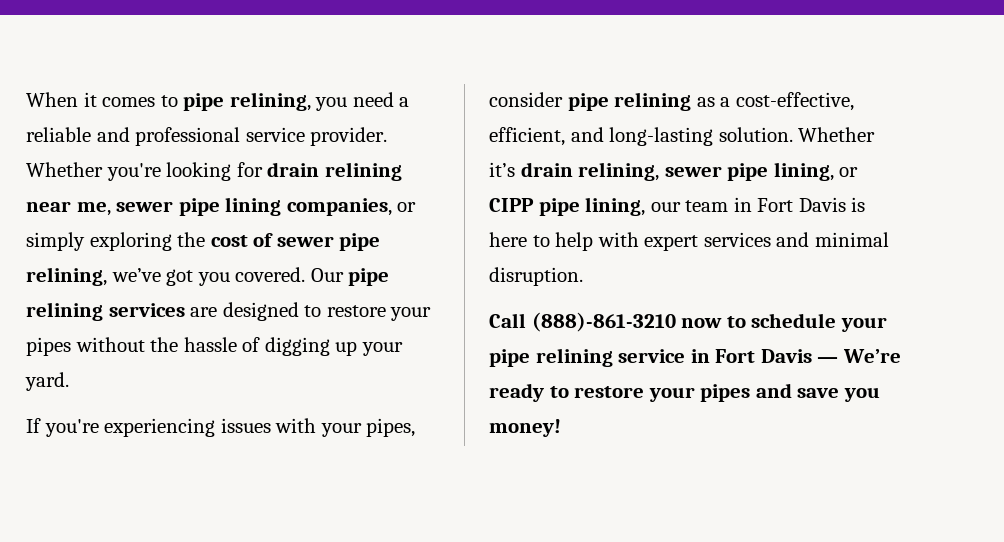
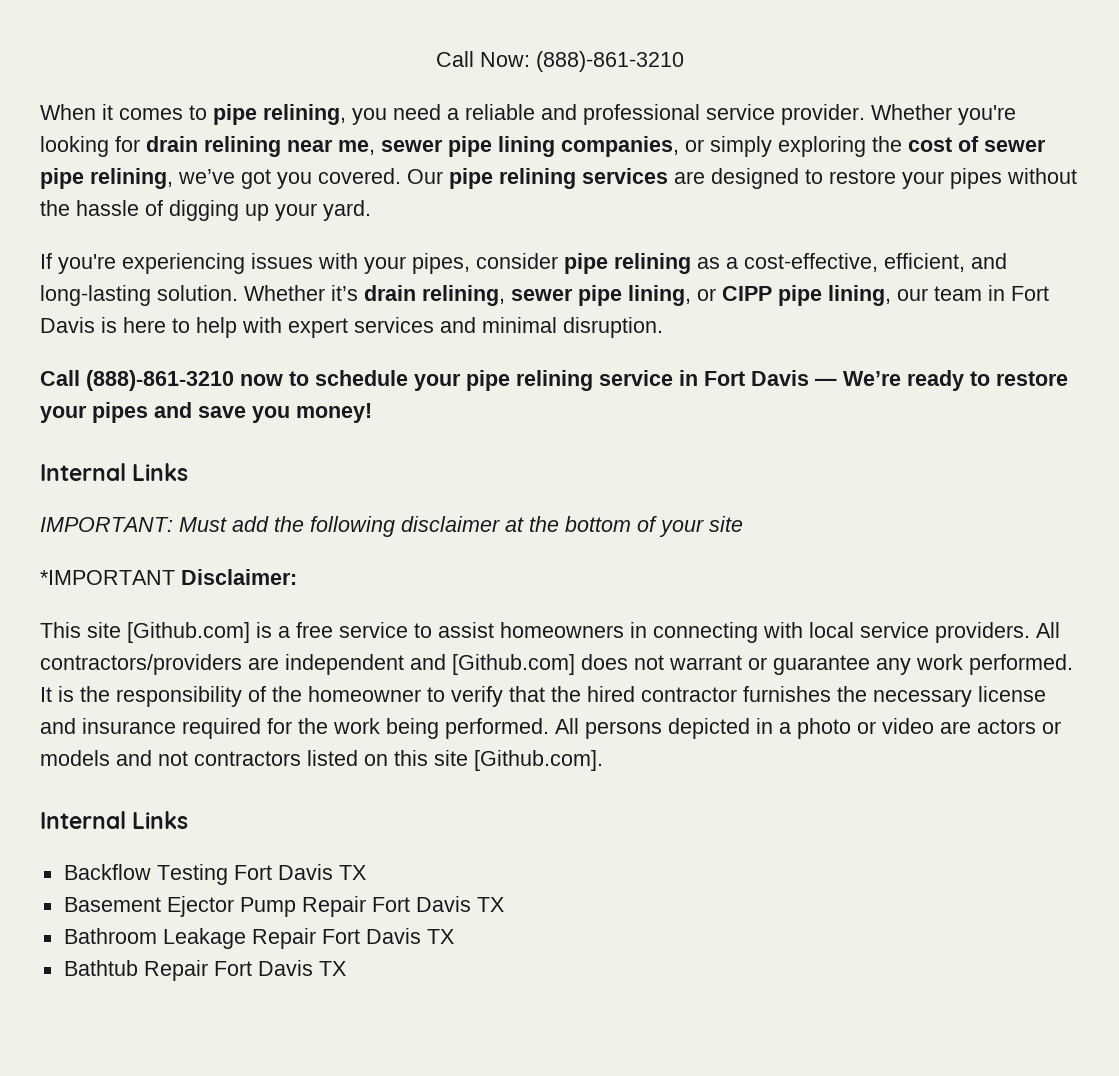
(26, 99) none -> [435,51,684,72] Call Now: (888)-861-3210 //
(561, 428) none -> [40,463,189,481] [40,516,743,537] [40,569,297,585] [40,622,1060,643] [40,654,1073,675] [40,686,1046,707] [40,718,1061,739] [40,750,603,771] [40,811,189,829] [63,864,366,885] [63,896,504,917] [63,928,454,949] [63,960,346,981] // Internal Links // IMPORTANT: Must add the following disclaimer at the bottom of your site // *IMPORTANT Disclaimer: // This site [Github.com] is a free service to assist homeowners in connecting with local service providers. All contractors/providers are independent and [Github.com] does not warrant or guarantee any work performed. It is the responsibility of the homeowner to verify that the hired contractor furnishes the necessary license and insurance required for the work being performed. All persons depicted in a photo or video are actors or models and not contractors listed on this site [Github.com]. // Internal Links // Backflow Testing Fort Davis TX // Basement Ejector Pump Repair Fort Davis TX // Bathroom Leakage Repair Fort Davis TX // Bathtub Repair Fort Davis TX

